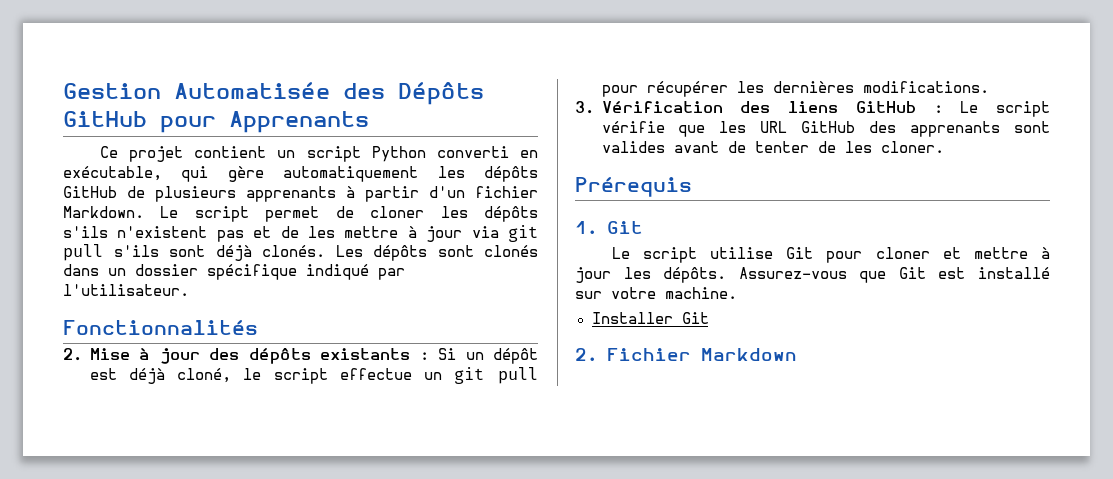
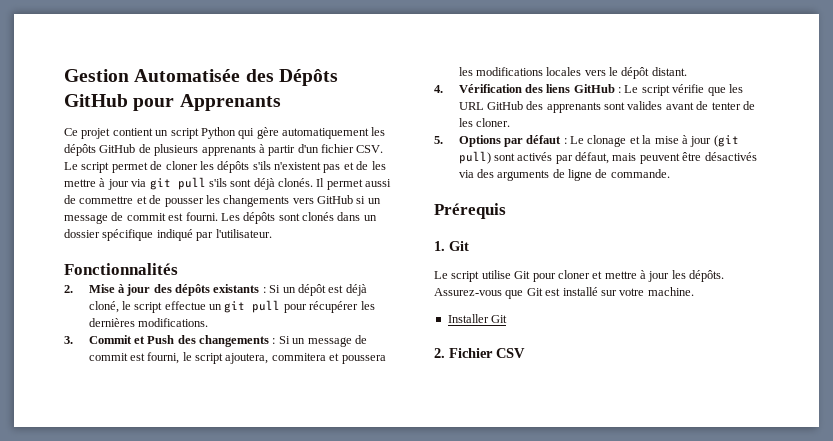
[436,146,538,158] [63,166,162,181] converti en exécutable, -> (236, 133) none
[63,206,144,218] Markdown. -> [356,145,384,153] CSV.
(325, 251) none -> [316,178,392,190] [64,195,381,207] [64,212,218,224] Il permet aussi de commettre et de pousser les changements vers GitHub si un message de commit est fourni.
(594, 107) none -> [88,335,367,347] [88,352,386,364] [458,67,687,79] [434,85,443,93] Commit et Push des changements : Si un message de commit est fourni, le script ajoutera, commitera et poussera les modifications locales vers le dépôt distant. // 4.
(944, 147) none -> [434,135,739,147] [458,151,757,164] [458,169,670,181] // 5. Options par défaut : Le clonage et la mise à jour (git pull) sont activés par défaut, mais peuvent être désactivés via des arguments de ligne de commande.
[701,348,797,361] Markdown -> [496,348,525,358] CSV

